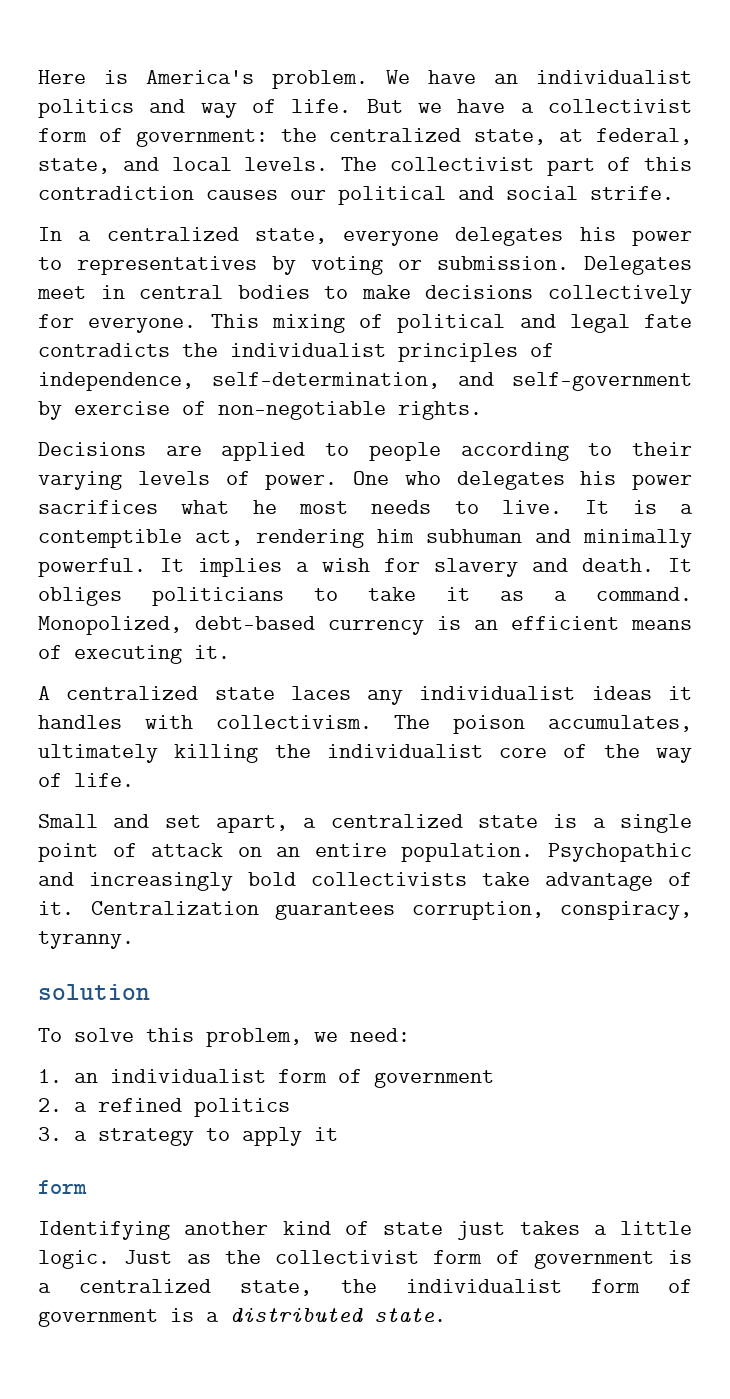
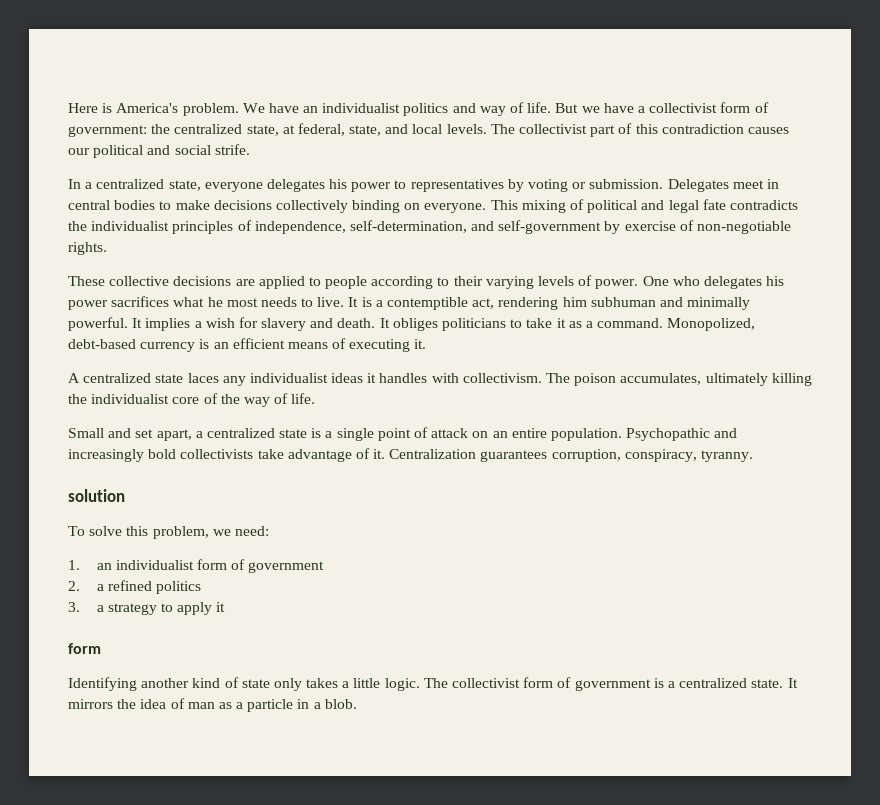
[38,314,74,328] for -> [352,200,421,213] binding on
[38,442,146,456] Decisions -> [68,276,232,286] These collective decisions
[457,1221,506,1240] just -> [273,678,302,691] only
[124,1250,261,1264] Just as the -> [423,678,448,688] The
[240,1279,692,1296] [38,1308,446,1327] state, the individualist form of government is a distributed state. -> [751,678,798,688] [68,698,357,712] state. It mirrors the idea of man as a particle in a blob.

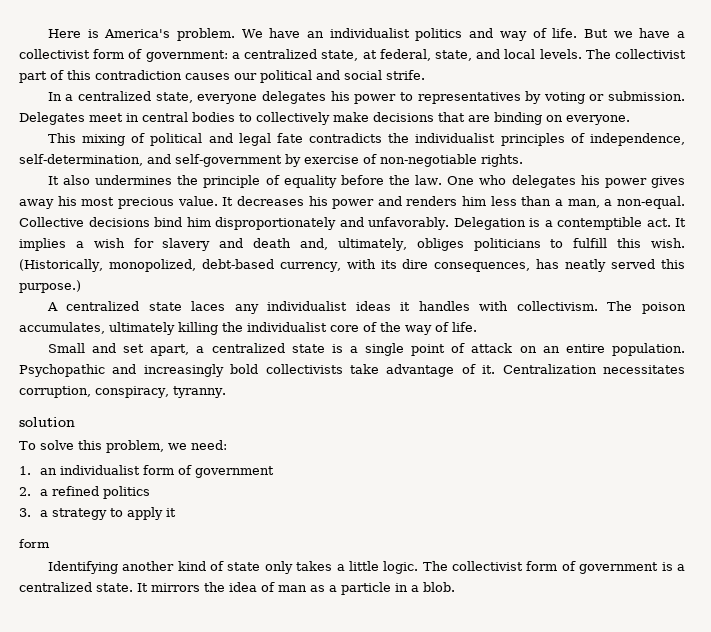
[151,124,171,134] the -> [231,52,240,59] a
(172, 205) none -> [256,112,330,125] collectively
[275,200,348,213] collectively -> [438,112,490,122] that are
(487, 208) none -> (630, 120) //
[68,275,639,289] These collective decisions are applied to people according to their varying levels of power. -> [47,175,443,188] It also undermines the principle of equality before the law.
[111,296,751,310] [68,317,128,331] sacrifices what he most needs to live. It is a contemptible act, rendering him subhuman and minimally powerful. -> [651,176,686,188] [19,196,685,209] [19,217,671,230] gives away his most precious value. It decreases his power and renders him less than a man, a non-equal. Collective decisions bind him disproportionately and unfavorably. Delegation is a contemptible act.
[337,318,756,331] [68,338,427,352] death. It obliges politicians to take it as a command. Monopolized, debt-based currency is an efficient means of executing it. -> [253,238,686,251] [19,259,686,272] [19,280,81,293] death and, ultimately, obliges politicians to fulfill this wish. (Historically, monopolized, debt-based currency, with its dire consequences, has neatly served this purpose.)
[480,450,548,462] guarantees -> [602,365,685,374] necessitates

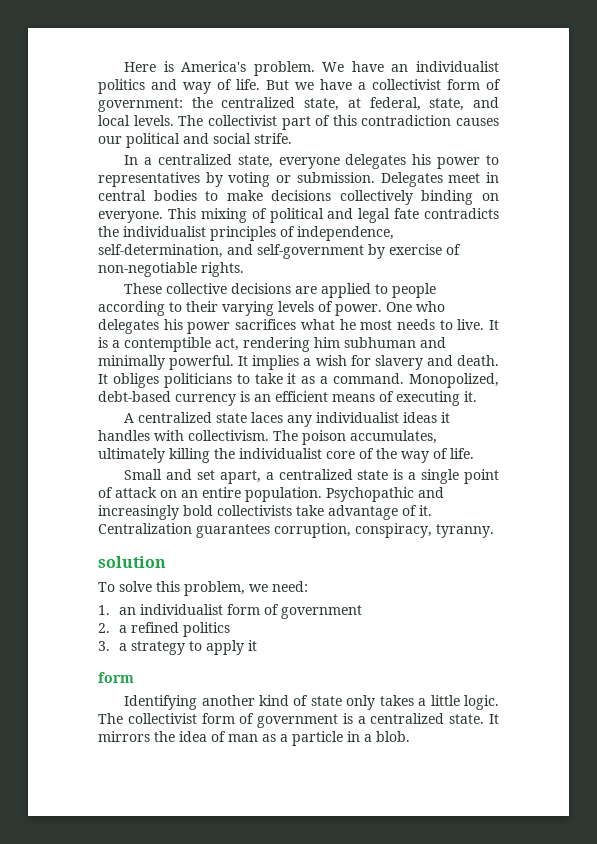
[231,52,240,59] a -> [191,97,213,108] the
[256,112,330,125] collectively -> (219, 196) none
[438,112,490,122] that are -> [339,190,413,205] collectively
(630, 120) // -> (163, 217) none
[47,175,443,188] It also undermines the principle of equality before the law. -> [124,283,437,298] [98,301,382,316] These collective decisions are applied to people according to their varying levels of power.
[651,176,686,188] [19,196,685,209] [19,217,671,230] gives away his most precious value. It decreases his power and renders him less than a man, a non-equal. Collective decisions bind him disproportionately and unfavorably. Delegation is a contemptible act. -> [235,319,499,330] [98,337,446,352] [98,355,235,370] sacrifices what he most needs to live. It is a contemptible act, rendering him subhuman and minimally powerful.
[253,238,686,251] [19,259,686,272] [19,280,81,293] death and, ultimately, obliges politicians to fulfill this wish. (Historically, monopolized, debt-based currency, with its dire consequences, has neatly served this purpose.) -> [456,355,499,366] [98,373,499,388] [98,391,477,406] death. It obliges politicians to take it as a command. Monopolized, debt-based currency is an efficient means of executing it.
[602,365,685,374] necessitates -> [196,524,270,538] guarantees

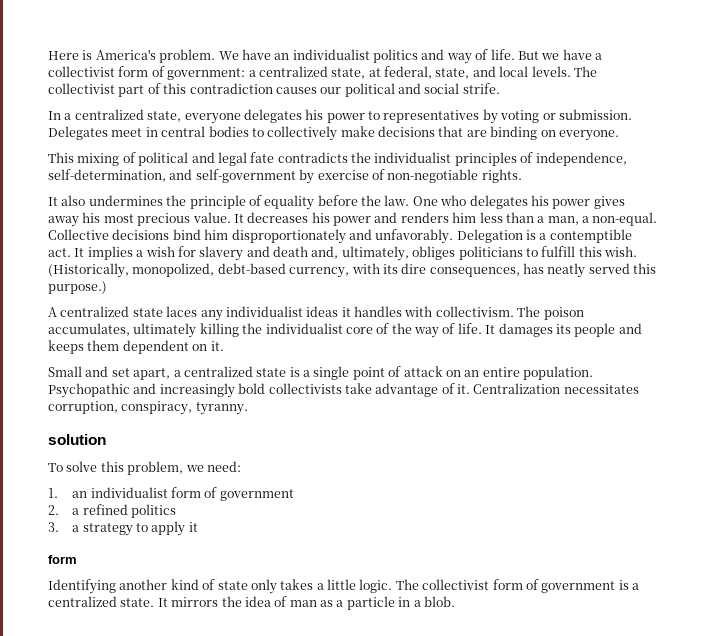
[191,97,213,108] the -> [248,70,256,77] a
(219, 196) none -> [267,126,338,141] collectively
[339,190,413,205] collectively -> [438,126,487,137] that are
(163, 217) none -> (619, 135) //
[124,283,437,298] [98,301,382,316] These collective decisions are applied to people according to their varying levels of power. -> [48,195,410,210] It also undermines the principle of equality before the law.
[235,319,499,330] [98,337,446,352] [98,355,235,370] sacrifices what he most needs to live. It is a contemptible act, rendering him subhuman and minimally powerful. -> [593,196,625,209] [48,212,658,227] [48,229,632,244] [48,248,71,257] gives away his most precious value. It decreases his power and renders him less than a man, a non-equal. Collective decisions bind him disproportionately and unfavorably. Delegation is a contemptible act.
[456,355,499,366] [98,373,499,388] [98,391,477,406] death. It obliges politicians to take it as a command. Monopolized, debt-based currency is an efficient means of executing it. -> [273,246,637,261] [48,263,657,278] [48,281,107,294] death and, ultimately, obliges politicians to fulfill this wish. (Historically, monopolized, debt-based currency, with its dire consequences, has neatly served this purpose.)
(474, 453) none -> [485,323,642,337] [48,340,224,354] It damages its people and keeps them dependent on it.
[196,524,270,538] guarantees -> [563,384,639,394] necessitates

